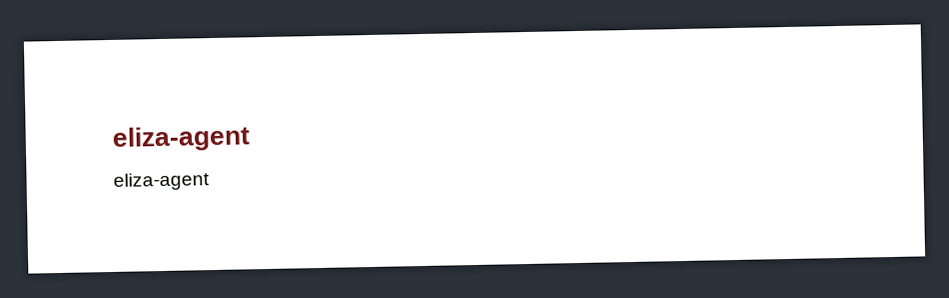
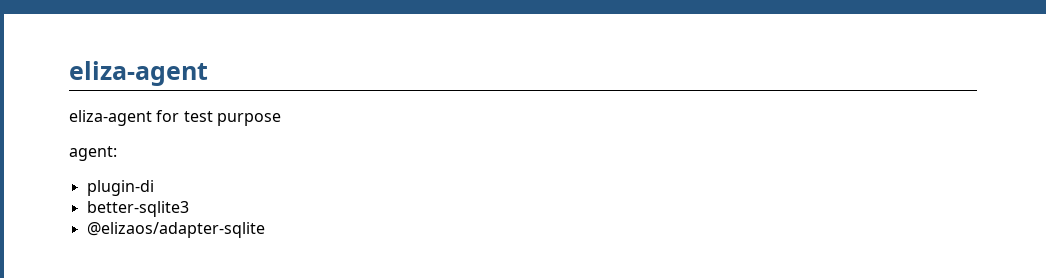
(210, 181) none -> [156,110,281,126] [69,146,117,161] [86,180,154,196] [86,201,189,217] [86,222,265,238] for test purpose // agent: // plugin-di // better-sqlite3 // @elizaos/adapter-sqlite

